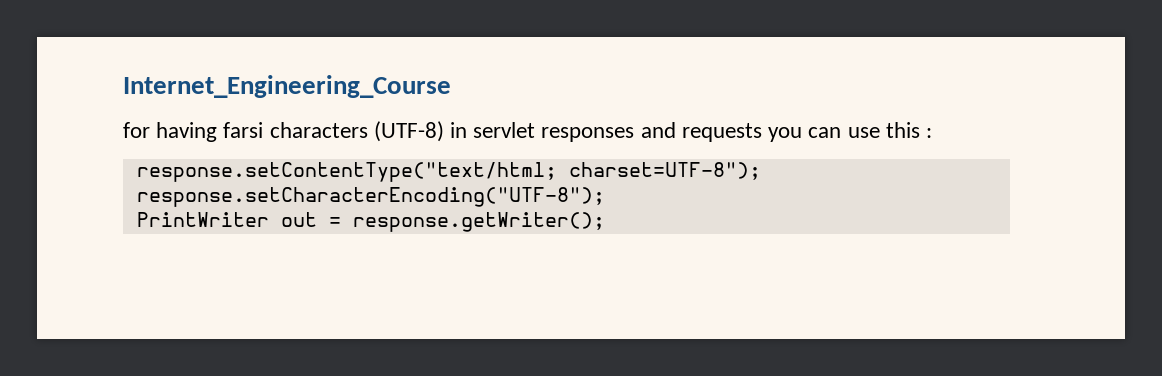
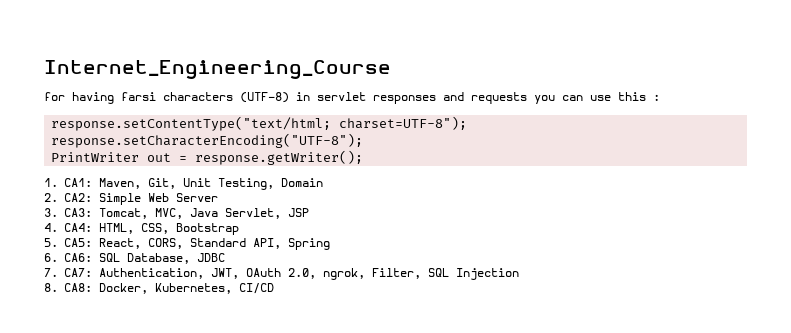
(605, 222) none -> [44,178,323,190] [44,193,218,205] [44,208,309,219] [44,223,239,235] [44,238,330,250] [44,253,225,264] [44,268,519,280] [44,283,274,294] // 1. CA1: Maven, Git, Unit Testing, Domain // 2. CA2: Simple Web Server // 3. CA3: Tomcat, MVC, Java Servlet, JSP // 4. CA4: HTML, CSS, Bootstrap // 5. CA5: React, CORS, Standard API, Spring // 6. CA6: SQL Database, JDBC // 7. CA7: Authentication, JWT, OAuth 2.0, ngrok, Filter, SQL Injection // 8. CA8: Docker, Kubernetes, CI/CD

